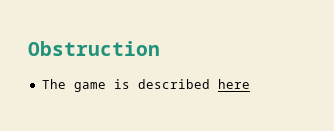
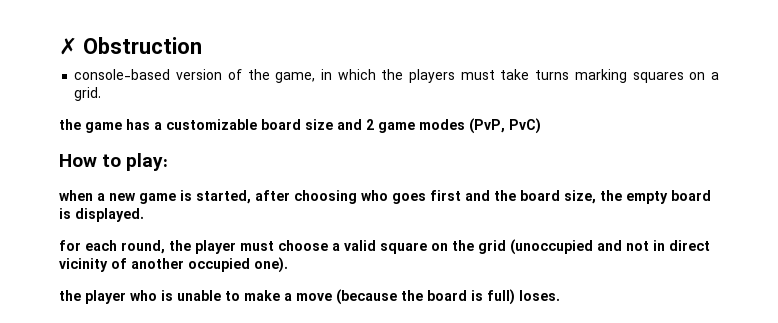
(28, 48) none -> [59,37,77,55] ✗
[41,79,250,92] The game is described here -> [74,69,719,83] [74,87,102,101] [59,118,541,134] [59,153,169,171] [59,190,711,204] [59,208,144,222] [59,239,710,255] [59,257,288,273] [59,289,560,305] console-based version of the game, in which the players must take turns marking squares on a grid. // the game has a customizable board size and 2 game modes (PvP, PvC) // How to play: // when a new game is started, after choosing who goes first and the board size, the empty board is displayed. // for each round, the player must choose a valid square on the grid (unoccupied and not in direct vicinity of another occupied one). // the player who is unable to make a move (because the board is full) loses.

